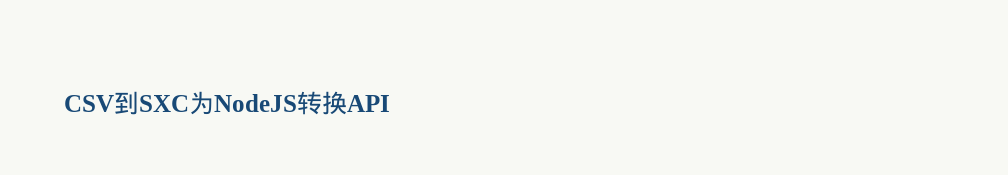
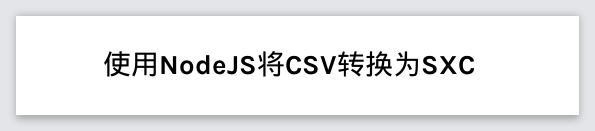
[64,91,390,115] CSV到SXC为NodeJS转换API -> [103,51,475,77] 使用NodeJS将CSV转换为SXC

